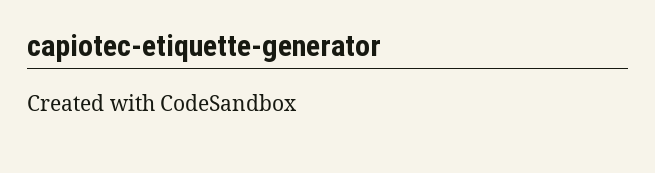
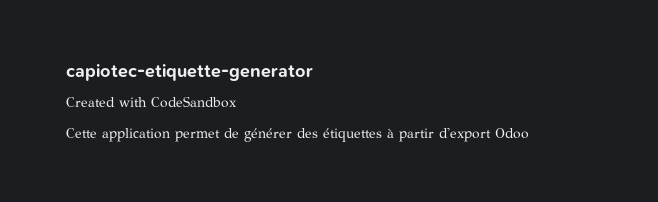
(298, 102) none -> [66,127,529,142] // Cette application permet de générer des étiquettes à partir d'export Odoo

